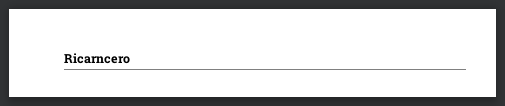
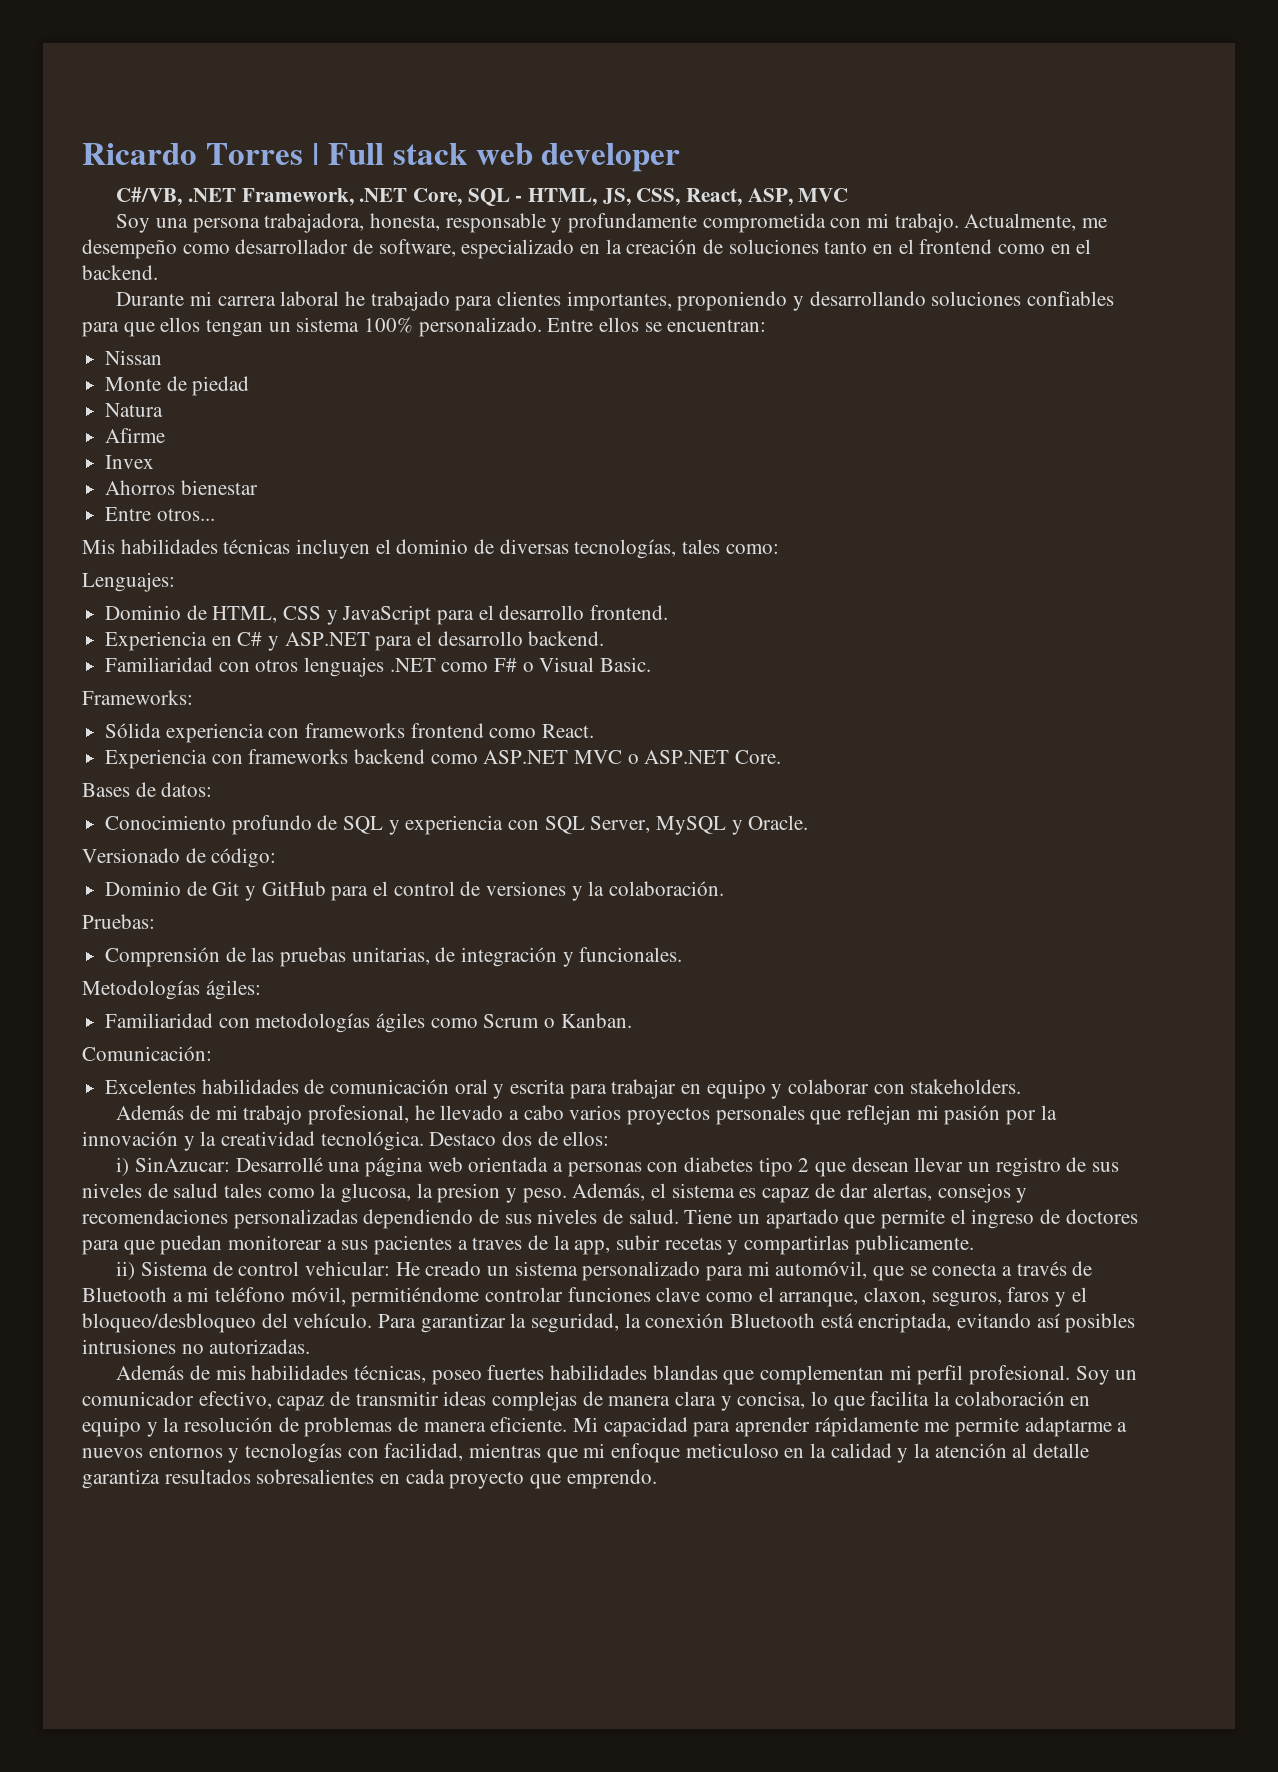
[64,53,130,64] Ricarncero -> [82,143,681,172] [116,187,849,206] [116,213,1108,233] [82,239,1092,259] [82,265,158,280] [116,291,1115,311] [82,317,767,337] [105,350,163,365] [105,376,250,396] [105,403,164,417] [105,428,166,443] [105,455,155,469] [105,480,258,495] [105,507,215,521] [82,539,779,559] [82,572,175,592] [105,605,669,625] [105,631,605,651] [105,657,652,677] [82,690,193,705] [105,723,595,743] [105,749,782,769] [82,782,213,797] [105,815,809,835] [82,848,277,868] [105,881,725,901] [82,914,155,929] [105,947,683,967] [82,980,261,1000] [105,1013,632,1033] [82,1046,212,1061] [105,1079,1022,1099] [116,1105,1057,1125] [82,1131,610,1151] [116,1157,1120,1177] [82,1183,1028,1203] [82,1209,1138,1229] [82,1235,974,1255] [116,1261,1093,1281] [82,1287,1087,1307] [82,1313,1136,1333] [82,1339,311,1354] [116,1365,1138,1385] [82,1391,1091,1411] [82,1417,1128,1437] [82,1443,1090,1463] [82,1469,657,1489] Ricardo Torres | Full stack web developer // C#/VB, .NET Framework, .NET Core, SQL - HTML, JS, CSS, React, ASP, MVC // Soy una persona trabajadora, honesta, responsable y profundamente comprometida con mi trabajo. Actualmente, me desempeño como desarrollador de software, especializado en la creación de soluciones tanto en el frontend como en el backend. // Durante mi carrera laboral he trabajado para clientes importantes, proponiendo y desarrollando soluciones confiables para que ellos tengan un sistema 100% personalizado. Entre ellos se encuentran: // Nissan // Monte de piedad // Natura // Afirme // Invex // Ahorros bienestar // Entre otros... // Mis habilidades técnicas incluyen el dominio de diversas tecnologías, tales como: // Lenguajes: // Dominio de HTML, CSS y JavaScript para el desarrollo frontend. // Experiencia en C# y ASP.NET para el desarrollo backend. // Familiaridad con otros lenguajes .NET como F# o Visual Basic. // Frameworks: // Sólida experiencia con frameworks frontend como React. // Experiencia con frameworks backend como ASP.NET MVC o ASP.NET Core. // Bases de datos: // Conocimiento profundo de SQL y experiencia con SQL Server, MySQL y Oracle. // Versionado de código: // Dominio de Git y GitHub para el control de versiones y la colaboración. // Pruebas: // Comprensión de las pruebas unitarias, de integración y funcionales. // Metodologías ágiles: // Familiaridad con metodologías ágiles como Scrum o Kanban. // Comunicación: // Excelentes habilidades de comunicación oral y escrita para trabajar en equipo y colaborar con stakeholders. // Además de mi trabajo profesional, he llevado a cabo varios proyectos personales que reflejan mi pasión por la innovación y la creatividad tecnológica. Destaco dos de ellos: // i) SinAzucar: Desarrollé una página web orientada a personas con diabetes tipo 2 que desean llevar un registro de sus niveles de salud tales como la glucosa, la presion y peso. Además, el sistema es capaz de dar alertas, consejos y recomendaciones personalizadas dependiendo de sus niveles de salud. Tiene un apartado que permite el ingreso de doctores para que puedan monitorear a sus pacientes a traves de la app, subir recetas y compartirlas publicamente. // ii) Sistema de control vehicular: He creado un sistema personalizado para mi automóvil, que se conecta a través de Bluetooth a mi teléfono móvil, permitiéndome controlar funciones clave como el arranque, claxon, seguros, faros y el bloqueo/desbloqueo del vehículo. Para garantizar la seguridad, la conexión Bluetooth está encriptada, evitando así posibles intrusiones no autorizadas. // Además de mis habilidades técnicas, poseo fuertes habilidades blandas que complementan mi perfil profesional. Soy un comunicador efectivo, capaz de transmitir ideas complejas de manera clara y concisa, lo que facilita la colaboración en equipo y la resolución de problemas de manera eficiente. Mi capacidad para aprender rápidamente me permite adaptarme a nuevos entornos y tecnologías con facilidad, mientras que mi enfoque meticuloso en la calidad y la atención al detalle garantiza resultados sobresalientes en cada proyecto que emprendo.

